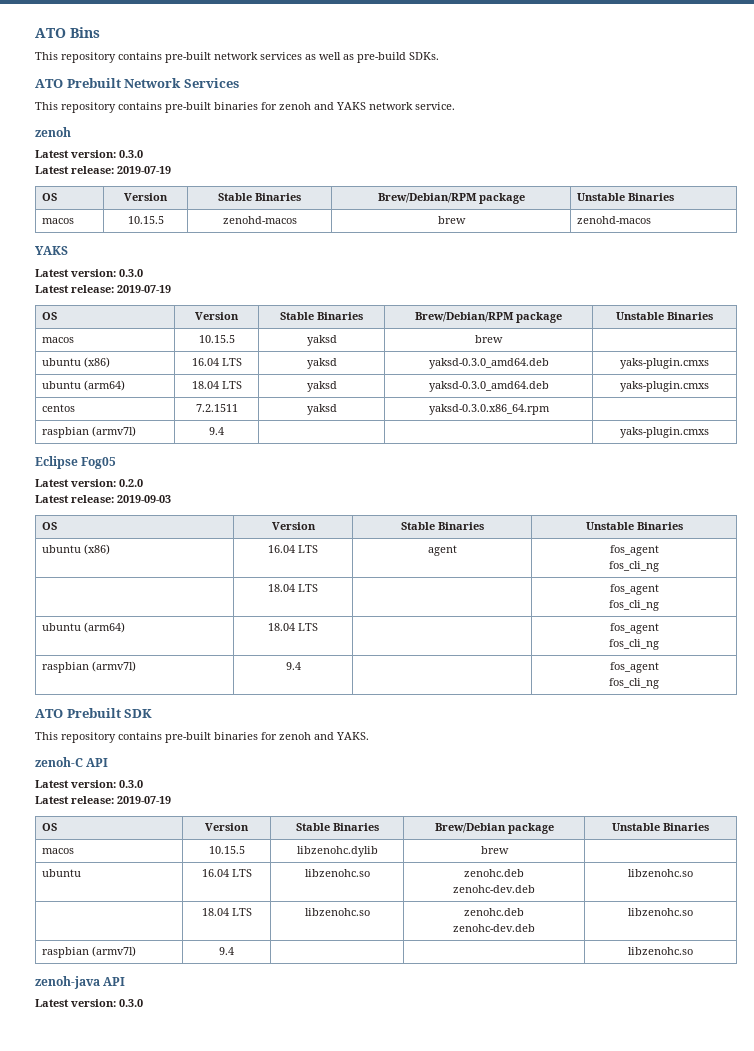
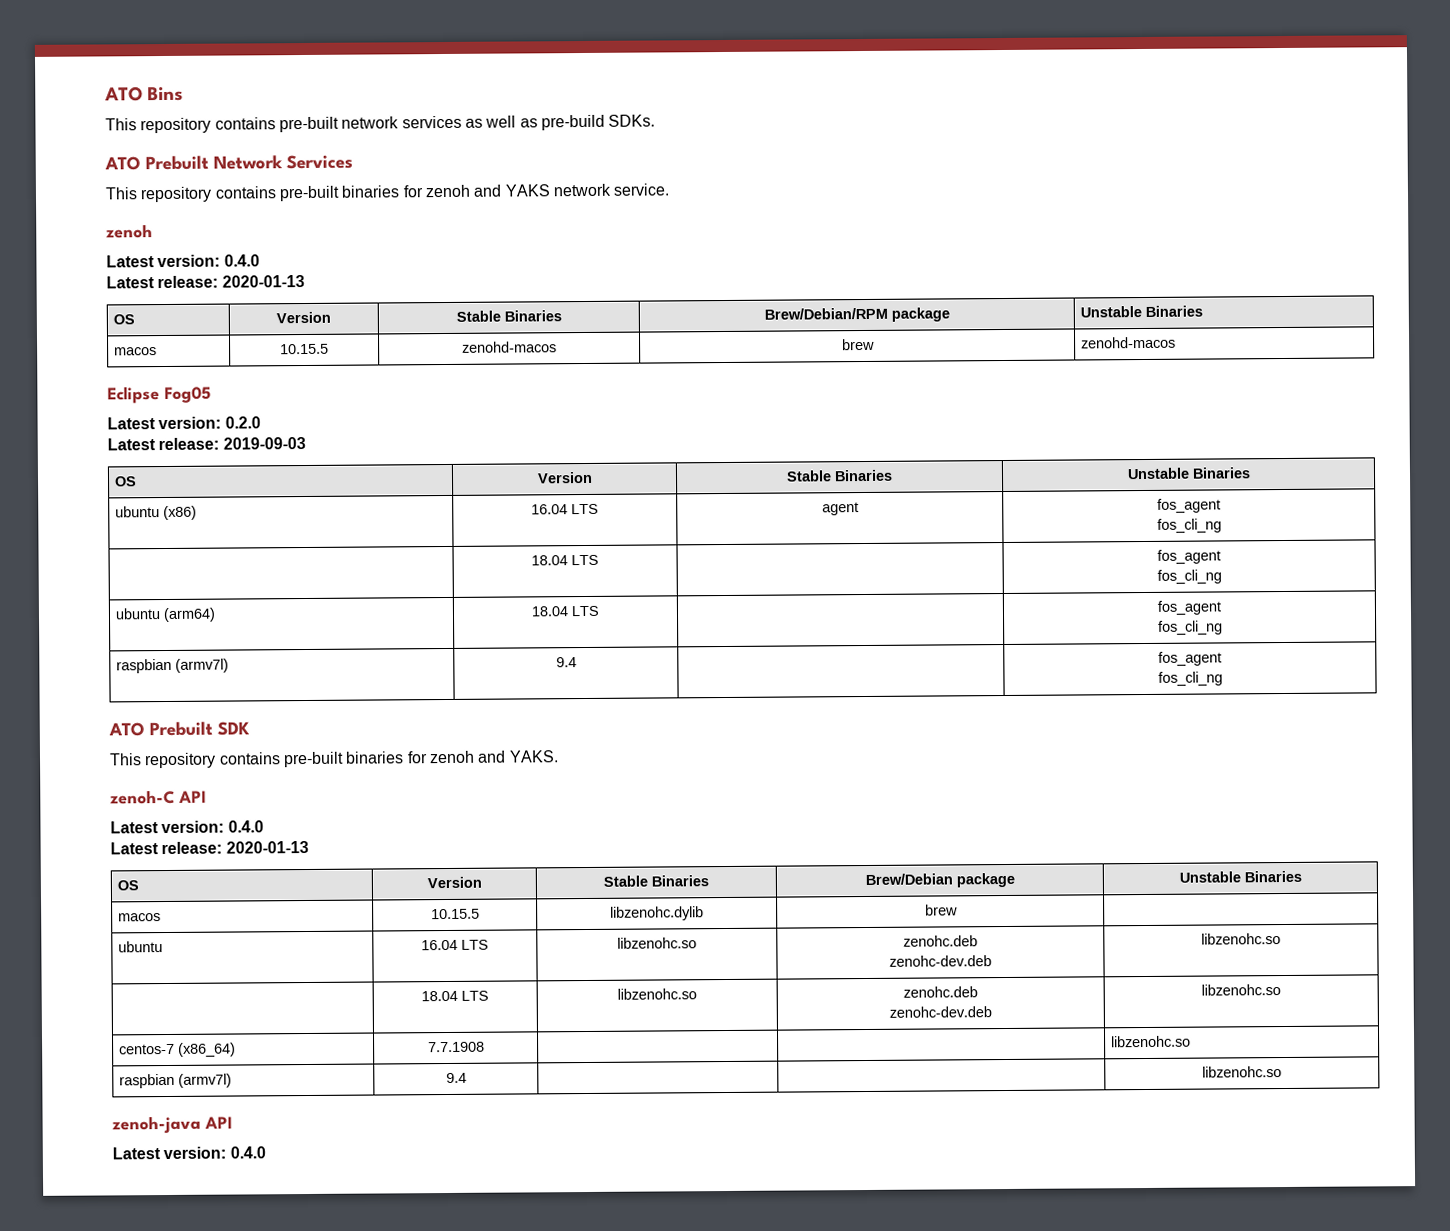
[119,150,143,158] [35,166,171,174] 0.3.0 // Latest release: 2019-07-19 -> [223,254,260,267] [106,274,305,289] 0.4.0 // Latest release: 2020-01-13
[35,246,68,255] [35,269,143,277] [35,285,171,293] [41,312,57,320] [195,312,239,320] [280,312,363,320] [415,312,562,323] [616,312,713,320] [41,337,74,343] [198,335,235,343] [306,335,337,346] [475,335,503,343] [41,357,110,368] [191,358,242,366] [306,358,337,369] [428,358,549,369] [620,358,709,369] [41,380,125,391] [191,381,242,389] [306,381,337,392] [428,381,549,392] [620,381,709,392] [41,404,75,412] [195,404,238,412] [306,404,337,415] [428,404,550,415] [41,426,136,438] [209,427,224,435] [620,427,709,438] // YAKS // Latest version: 0.3.0 // Latest release: 2019-07-19 // OS | Version | Stable Binaries | Brew/Debian/RPM package | Unstable Binaries // macos | 10.15.5 | yaksd | brew | // ubuntu (x86) | 16.04 LTS | yaksd | yaksd-0.3.0_amd64.deb | yaks-plugin.cmxs // ubuntu (arm64) | 18.04 LTS | yaksd | yaksd-0.3.0_amd64.deb | yaks-plugin.cmxs // centos | 7.2.1511 | yaksd | yaksd-0.3.0.x86_64.rpm | // raspbian (armv7l) | 9.4 | | | yaks-plugin.cmxs -> (1176, 342) none
[119,780,143,788] [35,796,171,804] 0.3.0 // Latest release: 2019-07-19 -> [227,820,264,833] [110,840,309,855] 0.4.0 // Latest release: 2020-01-13
(693, 912) none -> [118,1042,236,1057] [427,1041,485,1053] [1110,1035,1191,1048] // centos-7 (x86_64) | 7.7.1908 | | | libzenohc.so
[119,999,143,1007] 0.3.0 -> [229,1146,266,1159] 0.4.0

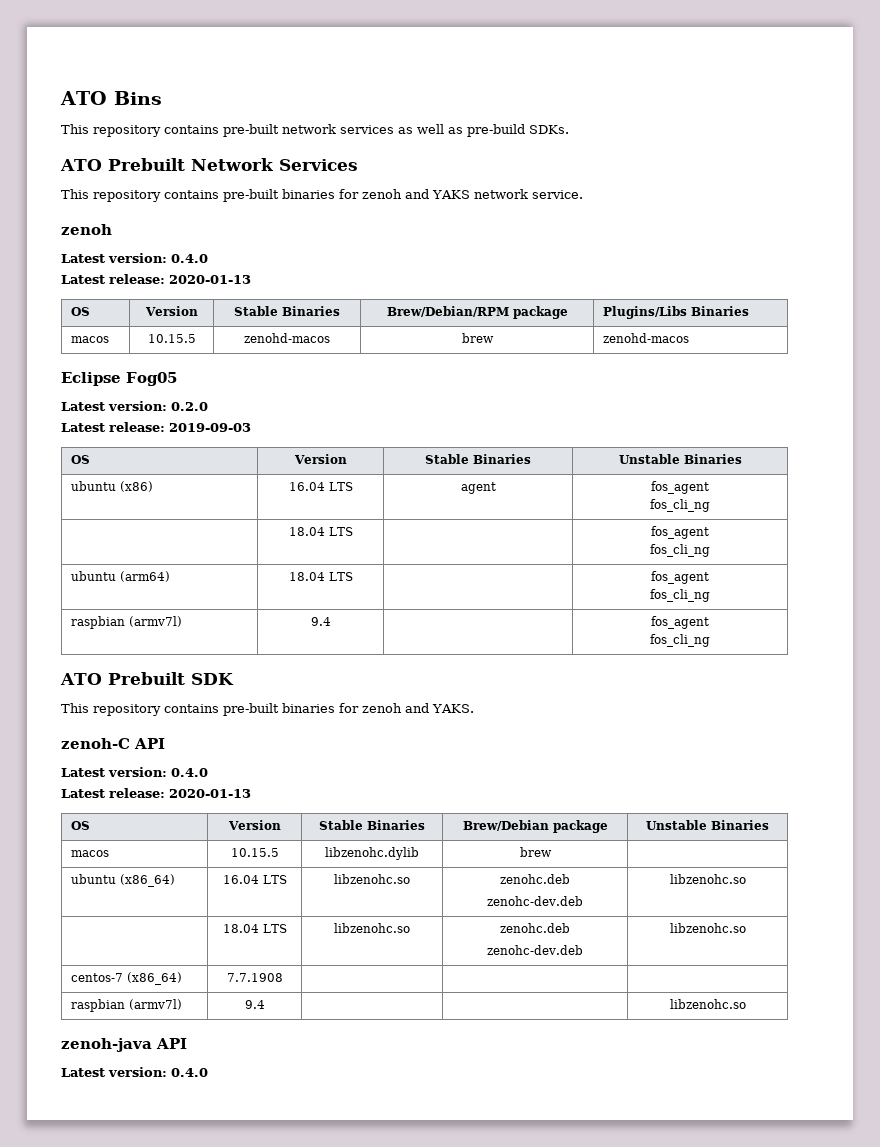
[1079,306,1142,318] Unstable -> [602,306,687,319] Plugins/Libs
(163, 947) none -> [119,874,175,887] (x86_64)
[1110,1035,1191,1048] libzenohc.so -> (283, 977) none

